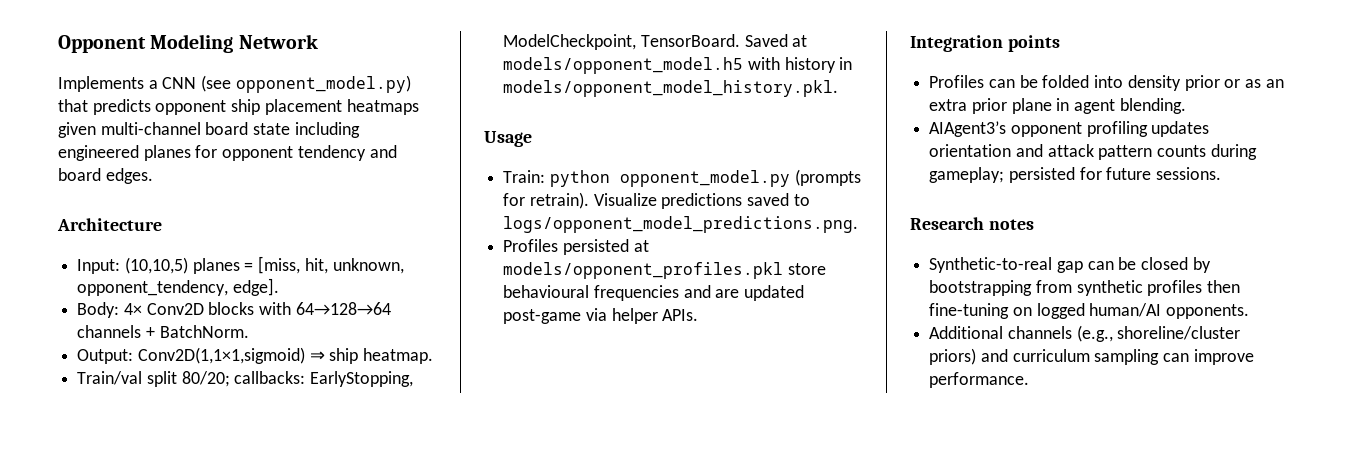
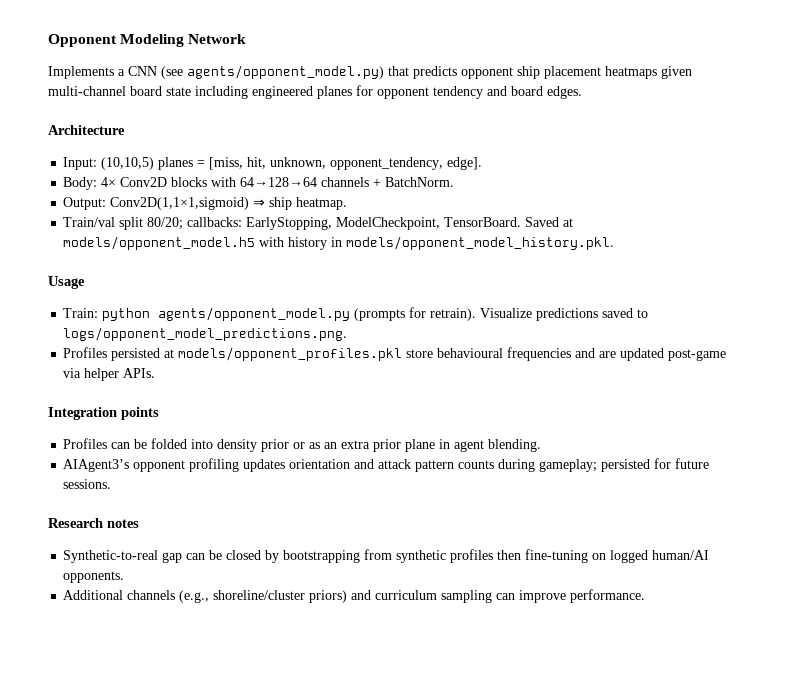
[235,75,411,93] opponent_model.py) -> [187,65,384,79] agents/opponent_model.py)
[619,170,790,187] opponent_model.py -> [158,307,351,321] agents/opponent_model.py

